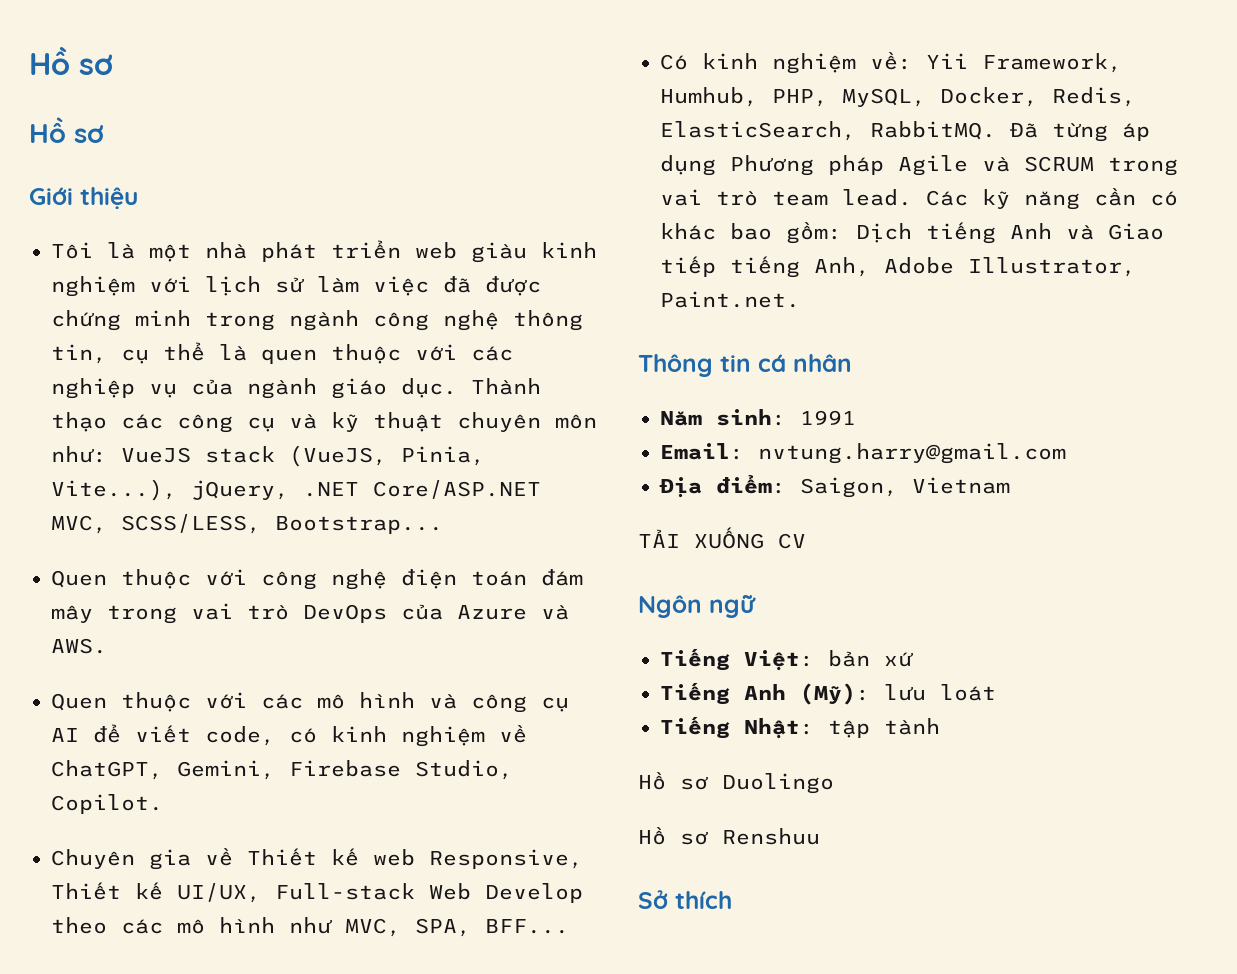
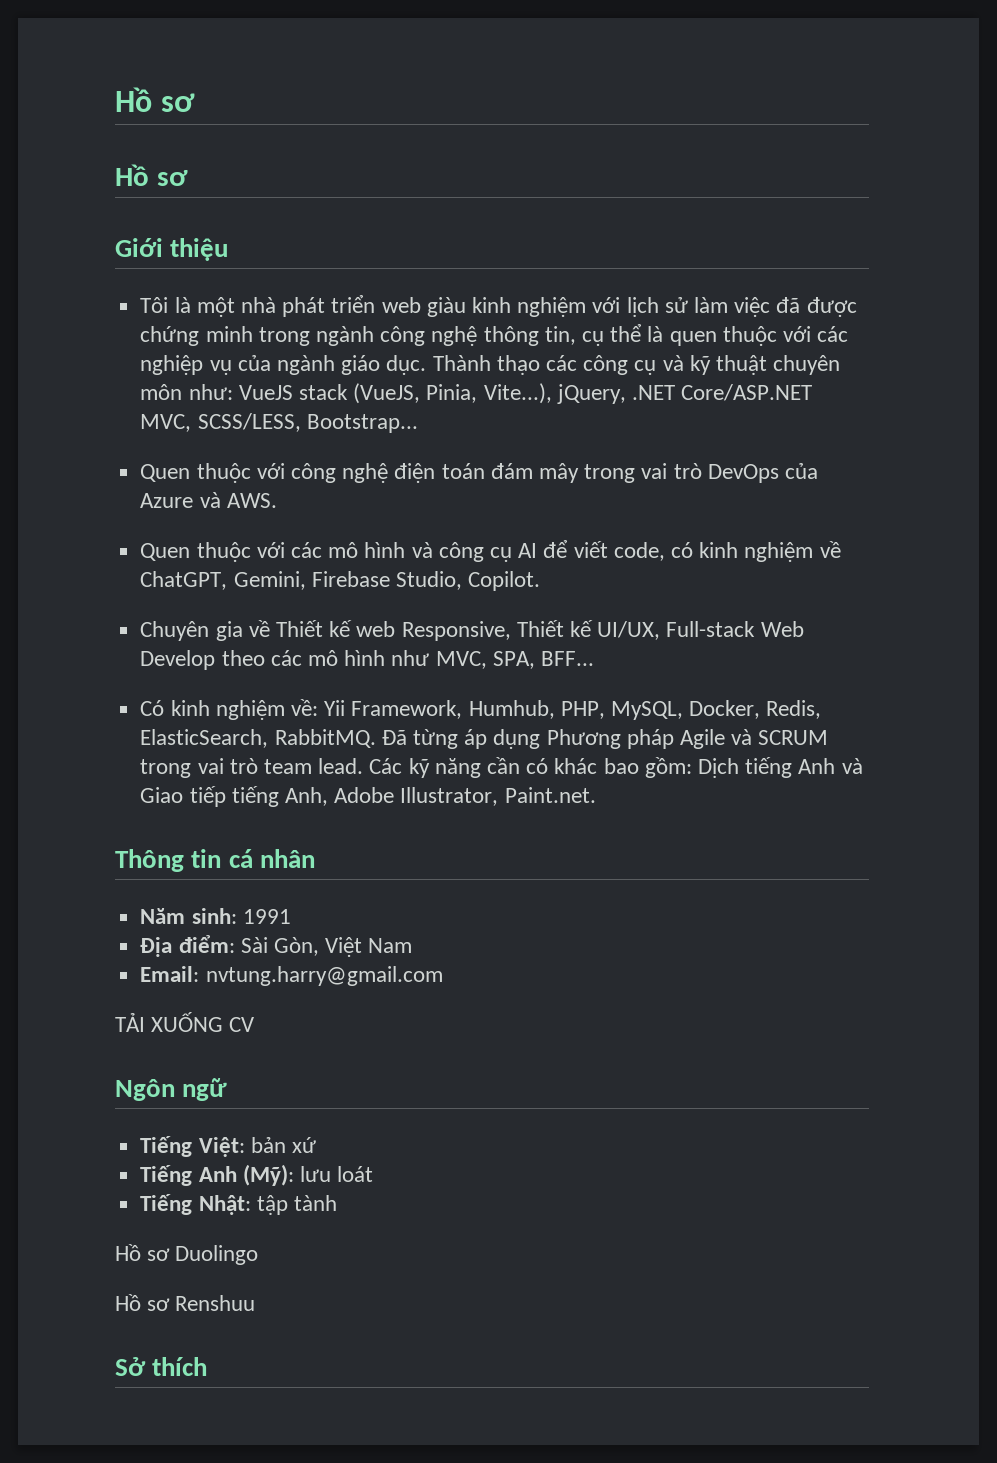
[660,443,1066,464] [659,474,1010,498] Email: nvtung.harry@gmail.com // Địa điểm: Saigon, Vietnam -> [140,935,413,957] [140,966,443,986] Địa điểm: Sài Gòn, Việt Nam // Email: nvtung.harry@gmail.com

